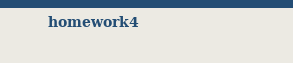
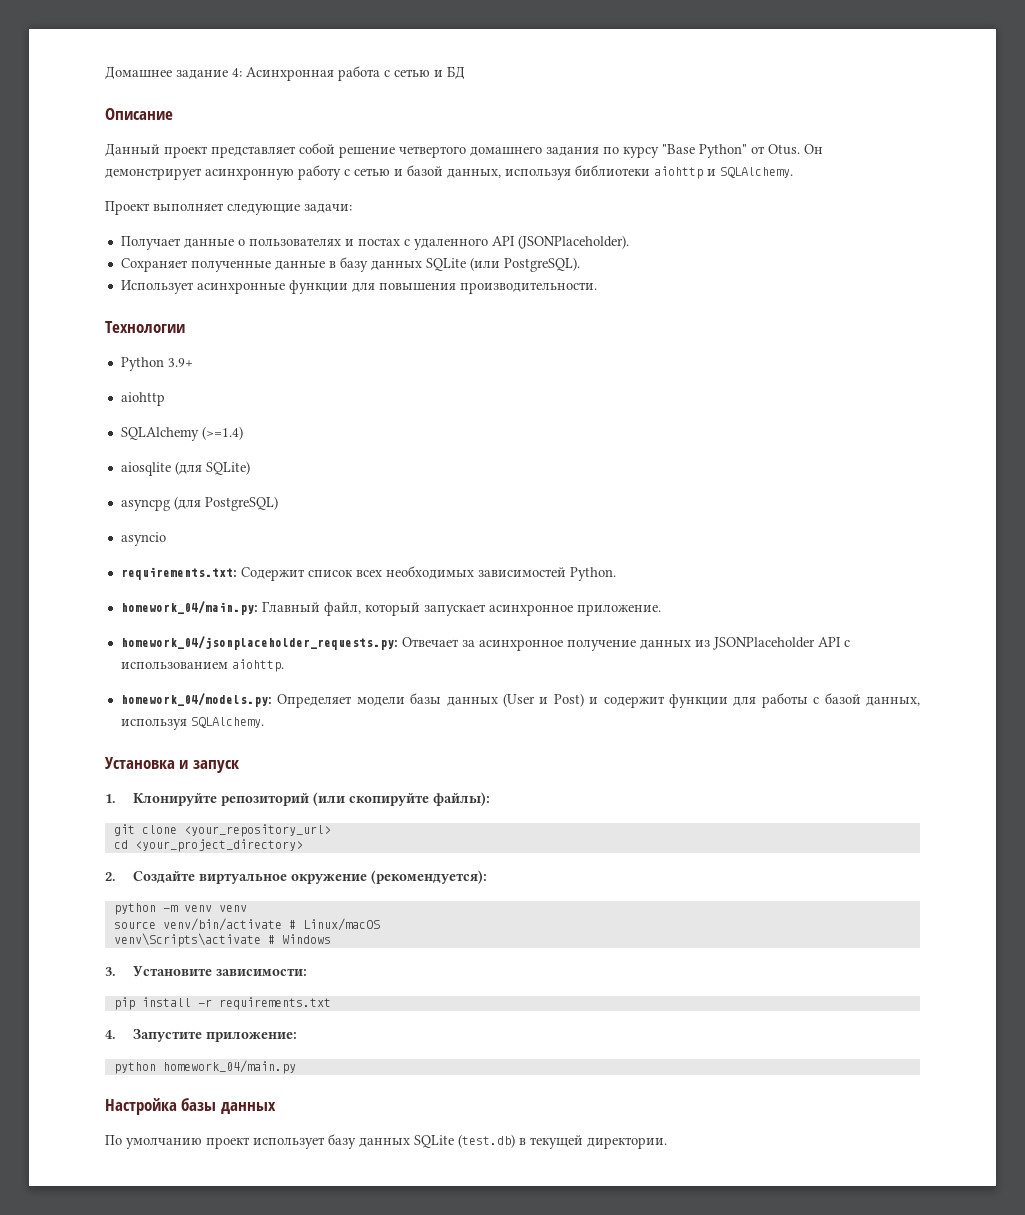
[48,16,139,27] homework4 -> [105,66,465,81] [105,108,173,120] [105,143,823,158] [105,165,793,180] [105,201,352,215] [120,235,629,250] [120,257,580,272] [120,280,597,294] [105,321,185,333] [120,357,193,371] [120,392,165,406] [120,426,243,441] [120,461,250,476] [120,496,278,511] [120,532,166,546] [120,566,616,581] [120,601,661,616] [120,636,850,651] [120,659,284,672] [120,693,920,708] [120,717,264,730] [105,757,239,773] [105,792,490,806] [113,824,331,837] [113,839,303,852] [105,870,487,884] [113,903,247,915] [113,918,380,931] [113,933,331,947] [105,966,307,977] [113,997,331,1010] [105,1029,297,1042] [113,1060,296,1074] [105,1098,276,1115] [105,1134,667,1149] Домашнее задание 4: Асинхронная работа с сетью и БД // Описание // Данный проект представляет собой решение четвертого домашнего задания по курсу "Base Python" от Otus. Он демонстрирует асинхронную работу с сетью и базой данных, используя библиотеки aiohttp и SQLAlchemy. // Проект выполняет следующие задачи: // Получает данные о пользователях и постах с удаленного API (JSONPlaceholder). // Сохраняет полученные данные в базу данных SQLite (или PostgreSQL). // Использует асинхронные функции для повышения производительности. // Технологии // Python 3.9+ // aiohttp // SQLAlchemy (>=1.4) // aiosqlite (для SQLite) // asyncpg (для PostgreSQL) // asyncio // requirements.txt: Содержит список всех необходимых зависимостей Python. // homework_04/main.py: Главный файл, который запускает асинхронное приложение. // homework_04/jsonplaceholder_requests.py: Отвечает за асинхронное получение данных из JSONPlaceholder API с использованием aiohttp. // homework_04/models.py: Определяет модели базы данных (User и Post) и содержит функции для работы с базой данных, используя SQLAlchemy. // Установка и запуск // 1. Клонируйте репозиторий (или скопируйте файлы): // git clone <your_repository_url> // cd <your_project_directory> // 2. Создайте виртуальное окружение (рекомендуется): // python -m venv venv // source venv/bin/activate # Linux/macOS // venv\Scripts\activate # Windows // 3. Установите зависимости: // pip install -r requirements.txt // 4. Запустите приложение: // python homework_04/main.py // Настройка базы данных // По умолчанию проект использует базу данных SQLite (test.db) в текущей директории.

